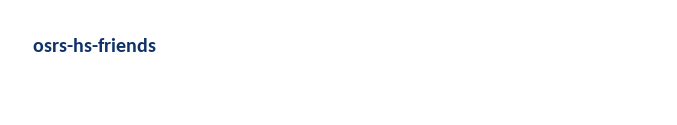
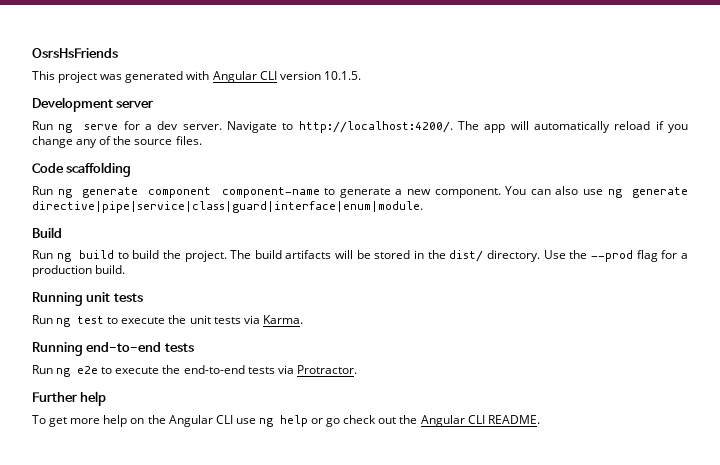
[33,38,156,52] osrs-hs-friends -> [32,48,118,58] [32,71,361,83] [32,97,154,112] [32,121,688,133] [32,136,202,148] [32,162,132,177] [32,186,688,198] [32,201,423,213] [32,227,62,238] [32,250,689,262] [32,265,126,277] [32,292,143,306] [32,315,303,327] [32,342,194,356] [32,365,357,377] [32,391,107,406] [32,415,540,427] OsrsHsFriends // This project was generated with Angular CLI version 10.1.5. // Development server // Run ng serve for a dev server. Navigate to http://localhost:4200/. The app will automatically reload if you change any of the source files. // Code scaffolding // Run ng generate component component-name to generate a new component. You can also use ng generate directive|pipe|service|class|guard|interface|enum|module. // Build // Run ng build to build the project. The build artifacts will be stored in the dist/ directory. Use the --prod flag for a production build. // Running unit tests // Run ng test to execute the unit tests via Karma. // Running end-to-end tests // Run ng e2e to execute the end-to-end tests via Protractor. // Further help // To get more help on the Angular CLI use ng help or go check out the Angular CLI README.

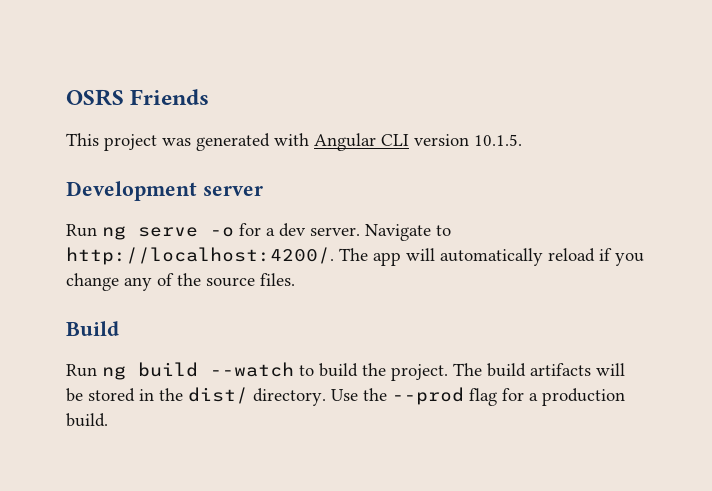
[32,48,118,58] OsrsHsFriends -> [66,89,210,106] OSRS Friends
(119, 127) none -> [210,227,234,237] -o
[32,162,132,177] [32,186,688,198] [32,201,423,213] // Code scaffolding // Run ng generate component component-name to generate a new component. You can also use ng generate directive|pipe|service|class|guard|interface|enum|module. -> (295, 279) none
(114, 254) none -> [210,362,294,377] --watch
[32,292,143,306] [32,315,303,327] [32,342,194,356] [32,365,357,377] [32,391,107,406] [32,415,540,427] // Running unit tests // Run ng test to execute the unit tests via Karma. // Running end-to-end tests // Run ng e2e to execute the end-to-end tests via Protractor. // Further help // To get more help on the Angular CLI use ng help or go check out the Angular CLI README. -> (108, 420) none

